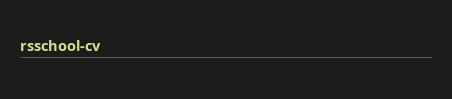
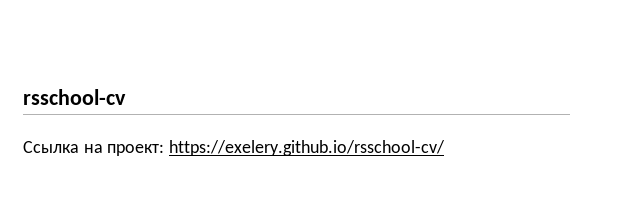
(101, 45) none -> [23,140,446,156] // Ссылка на проект: https://exelery.github.io/rsschool-cv/

